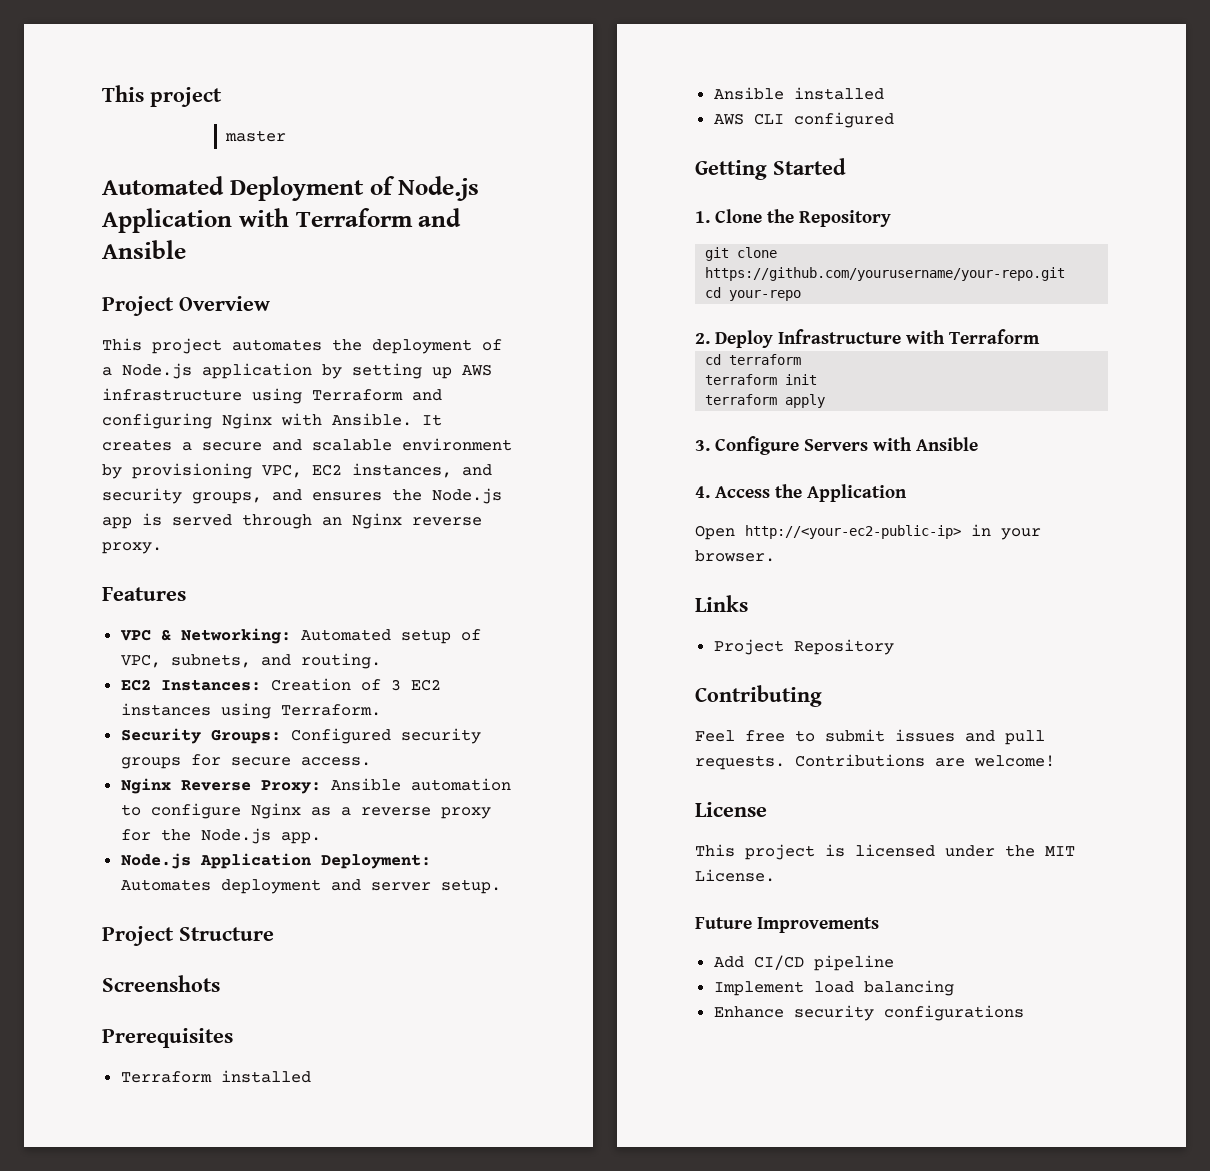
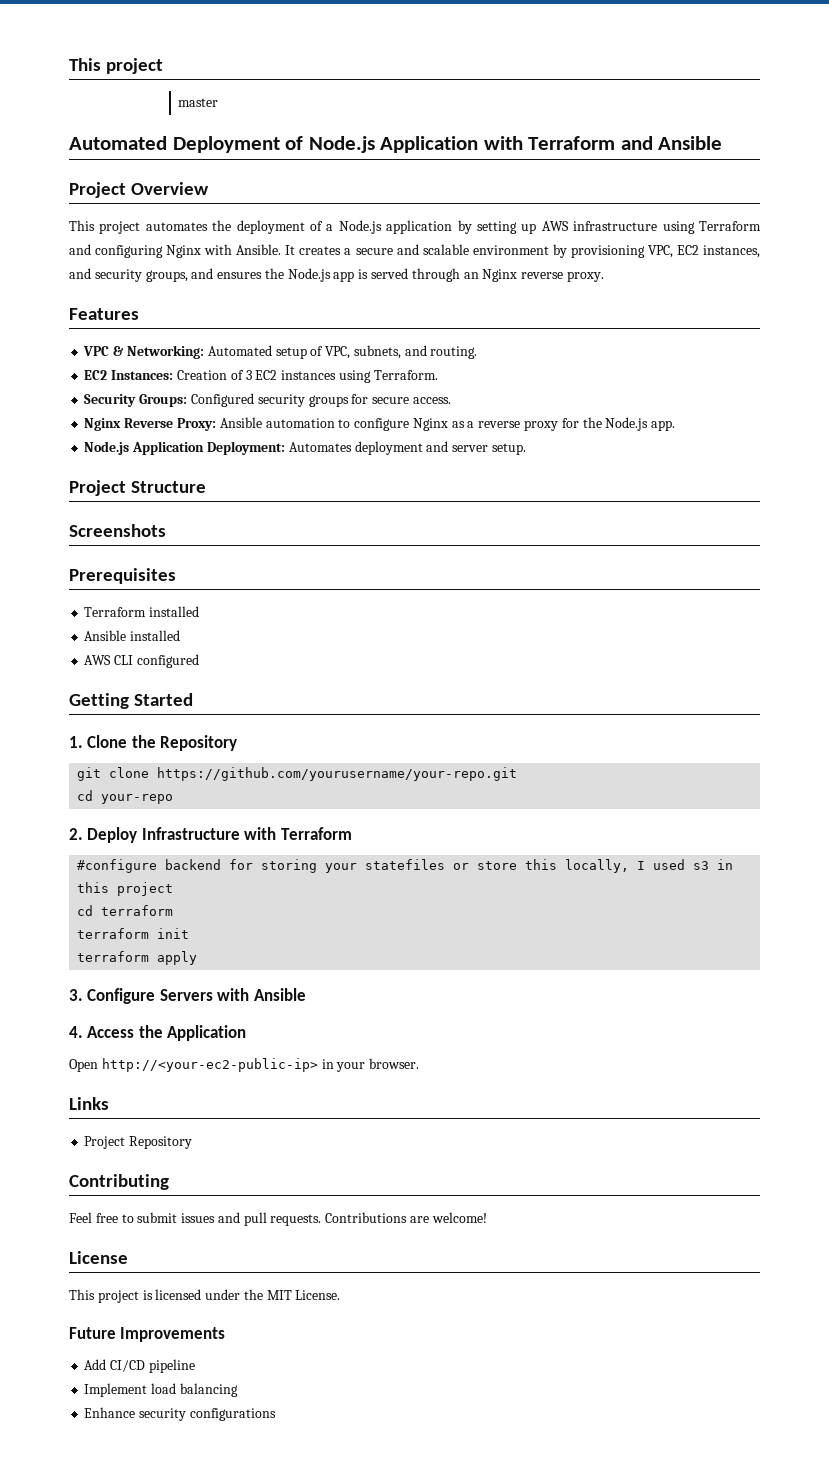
(1040, 336) none -> [77,859,734,873] [77,882,174,896] // #configure backend for storing your statefiles or store this locally, I used s3 in this project

